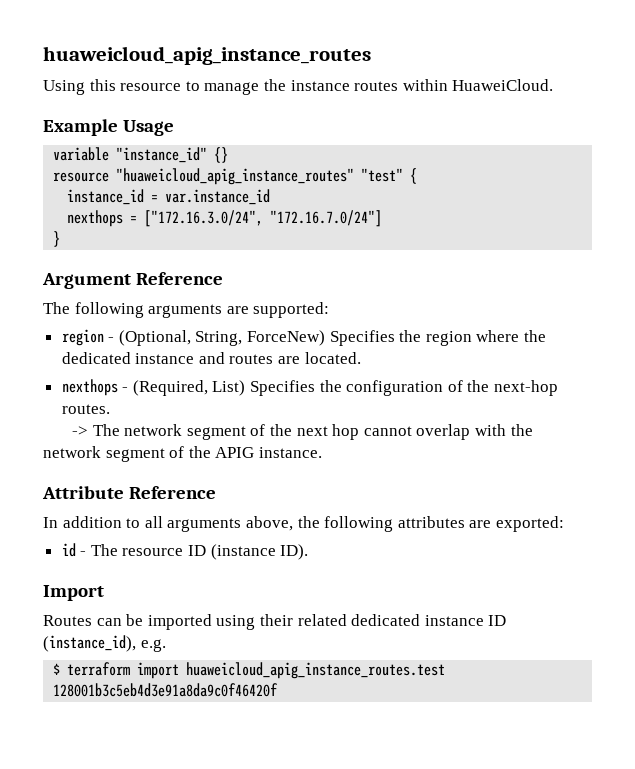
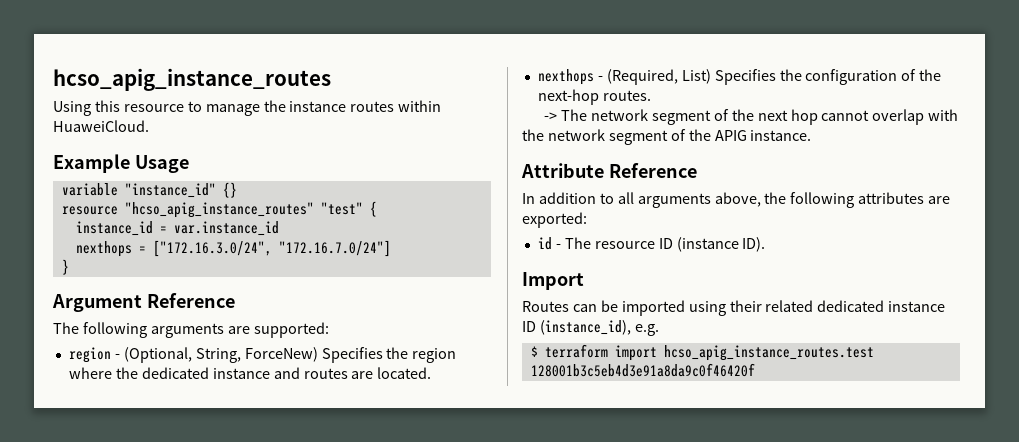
[43,46,371,65] huaweicloud_apig_instance_routes -> [53,68,331,91] hcso_apig_instance_routes
[116,168,355,185] "huaweicloud_apig_instance_routes" -> [124,202,314,218] "hcso_apig_instance_routes"
[186,662,446,679] huaweicloud_apig_instance_routes.test -> [663,345,874,361] hcso_apig_instance_routes.test

